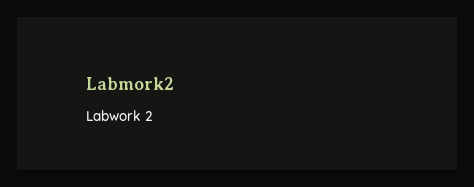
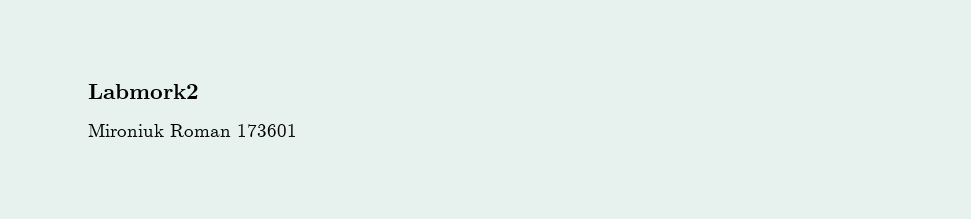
[86,110,152,121] Labwork 2 -> [88,123,297,137] Mironiuk Roman 173601

